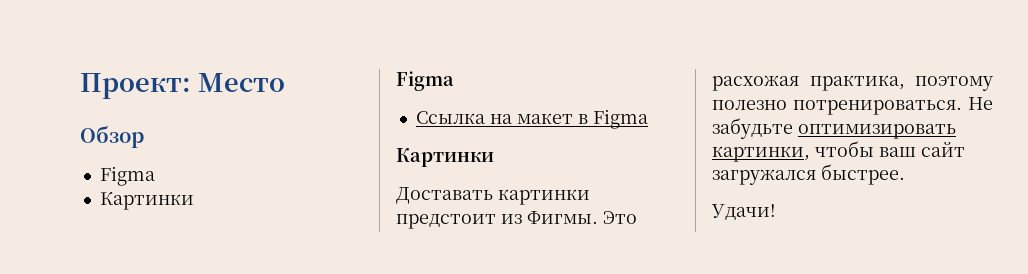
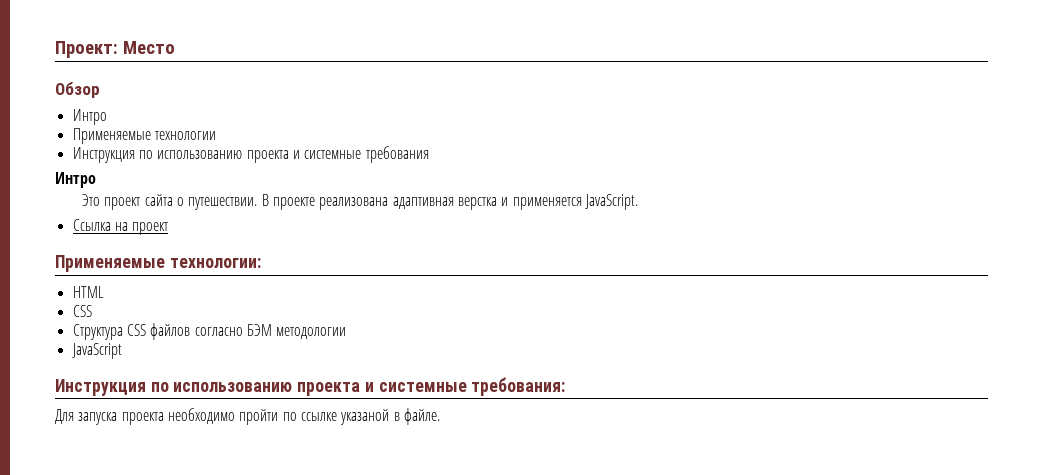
[99,166,155,186] [99,192,194,210] [396,71,454,91] [415,109,648,129] [396,148,494,167] [396,187,590,205] [396,211,637,229] [712,75,993,91] [712,97,993,115] [712,118,956,139] [712,141,965,162] [712,164,905,185] [711,204,776,220] Figma // Картинки // Figma // Ссылка на макет в Figma // Картинки // Доставать картинки предстоит из Фигмы. Это расхожая практика, поэтому полезно потренироваться. Не забудьте оптимизировать картинки, чтобы ваш сайт загружался быстрее. // Удачи! -> [72,109,107,125] [72,128,216,144] [72,146,429,163] [55,172,96,188] [82,194,638,210] [72,219,169,235] [55,255,261,272] [72,286,104,298] [72,305,92,317] [72,323,347,340] [71,343,122,359] [55,377,566,396] [55,408,440,425] Интро // Применяемые технологии // Инструкция по использованию проекта и системные требования // Интро // Это проект сайта о путешествии. В проекте реализована адаптивная верстка и применяется JavaScript. // Ссылка на проект // Применяемые технологии: // HTML // CSS // Структура CSS файлов согласно БЭМ методологии // JavaScript // Инструкция по использованию проекта и системные требования: // Для запуска проекта необходимо пройти по ссылке указаной в файле.

